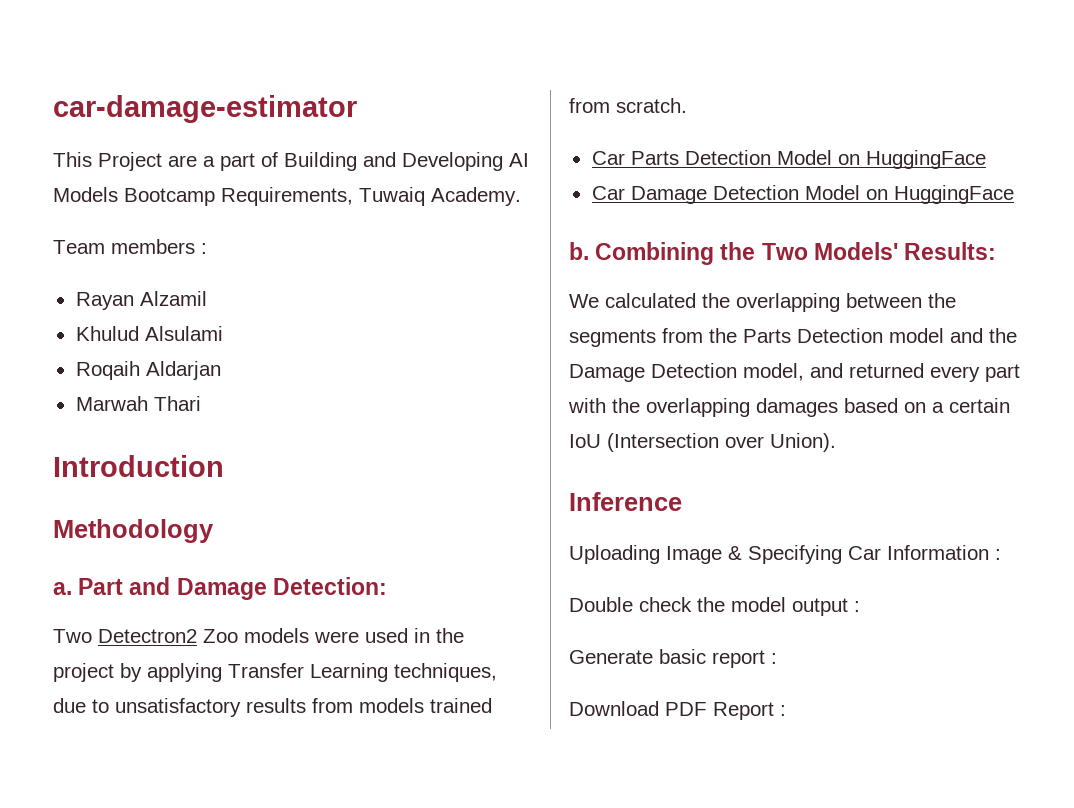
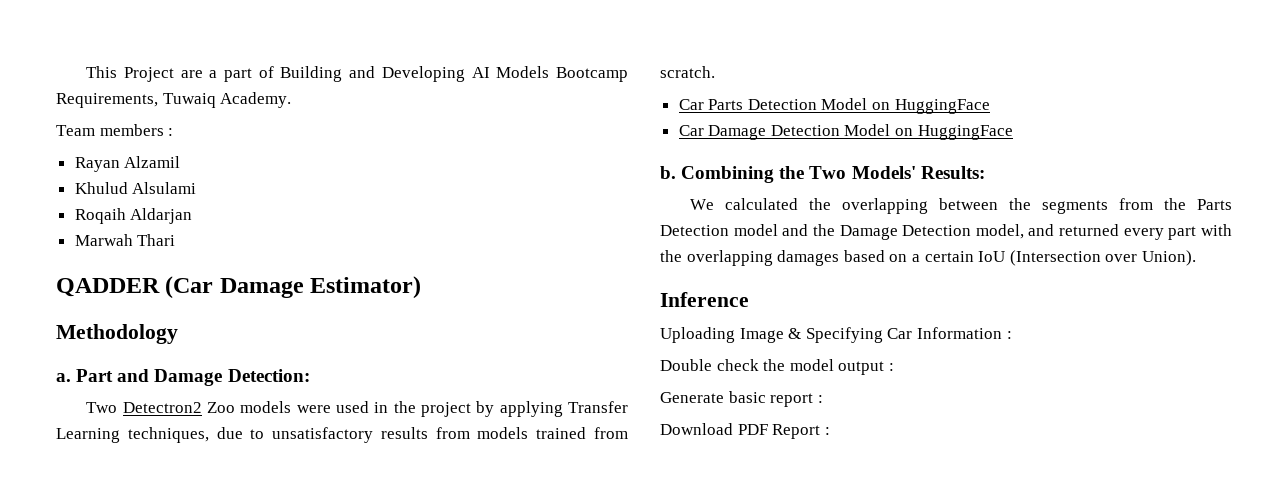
[53,95,357,123] car-damage-estimator // -> (86, 72) none
[53,455,224,477] Introduction -> [56,276,422,299] QADDER (Car Damage Estimator)

